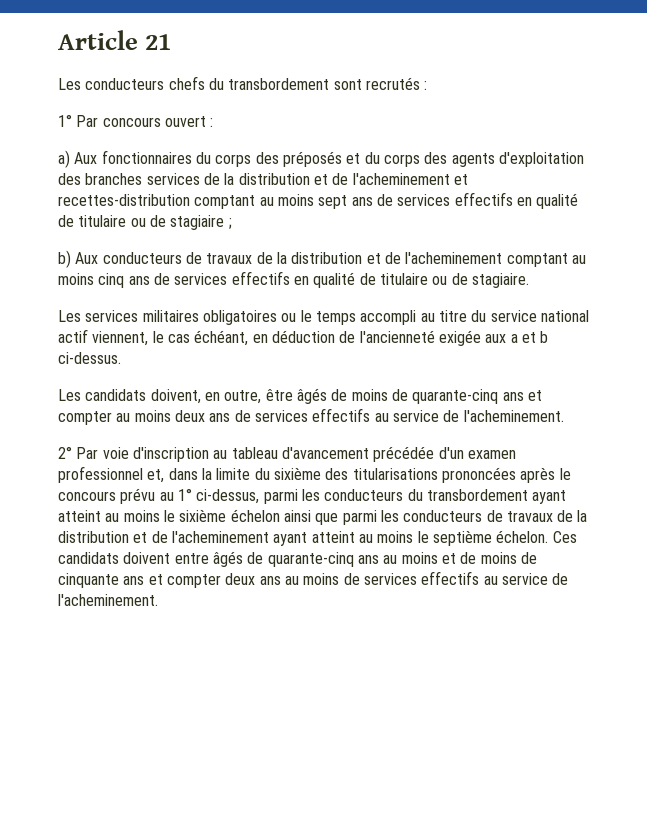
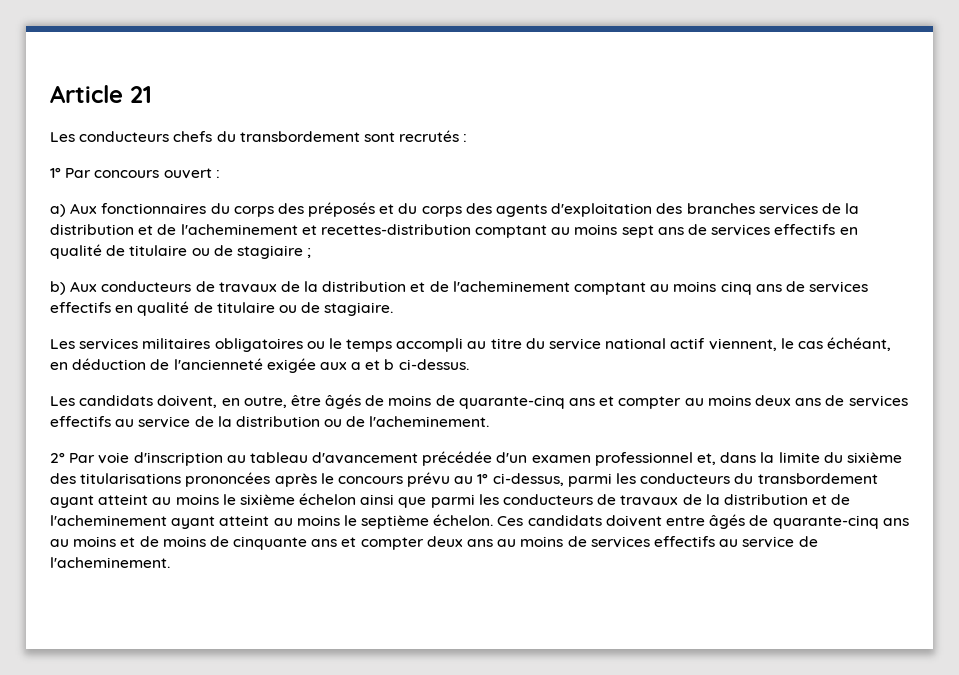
(460, 416) none -> [217,416,366,427] la distribution ou de

